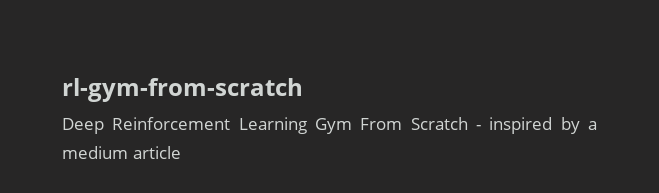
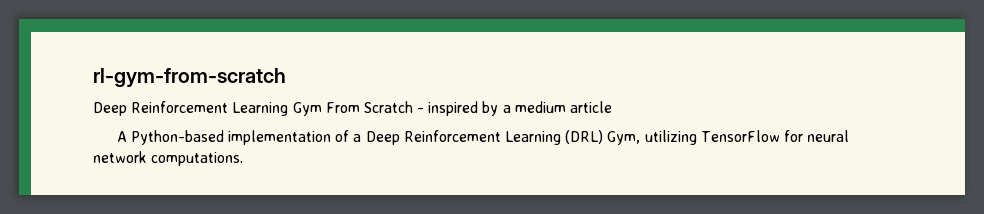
(181, 152) none -> [116,130,850,145] [93,151,244,166] // A Python-based implementation of a Deep Reinforcement Learning (DRL) Gym, utilizing TensorFlow for neural network computations.

